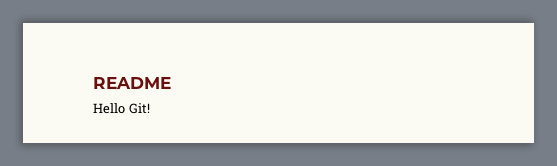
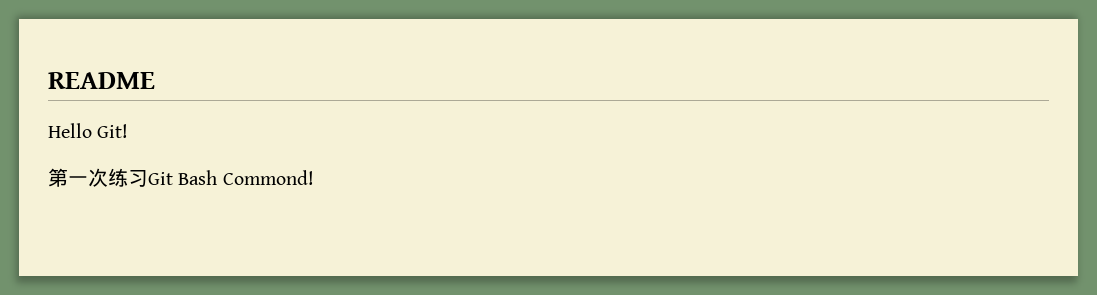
(150, 108) none -> [48,168,314,187] // 第一次练习Git Bash Commond!

